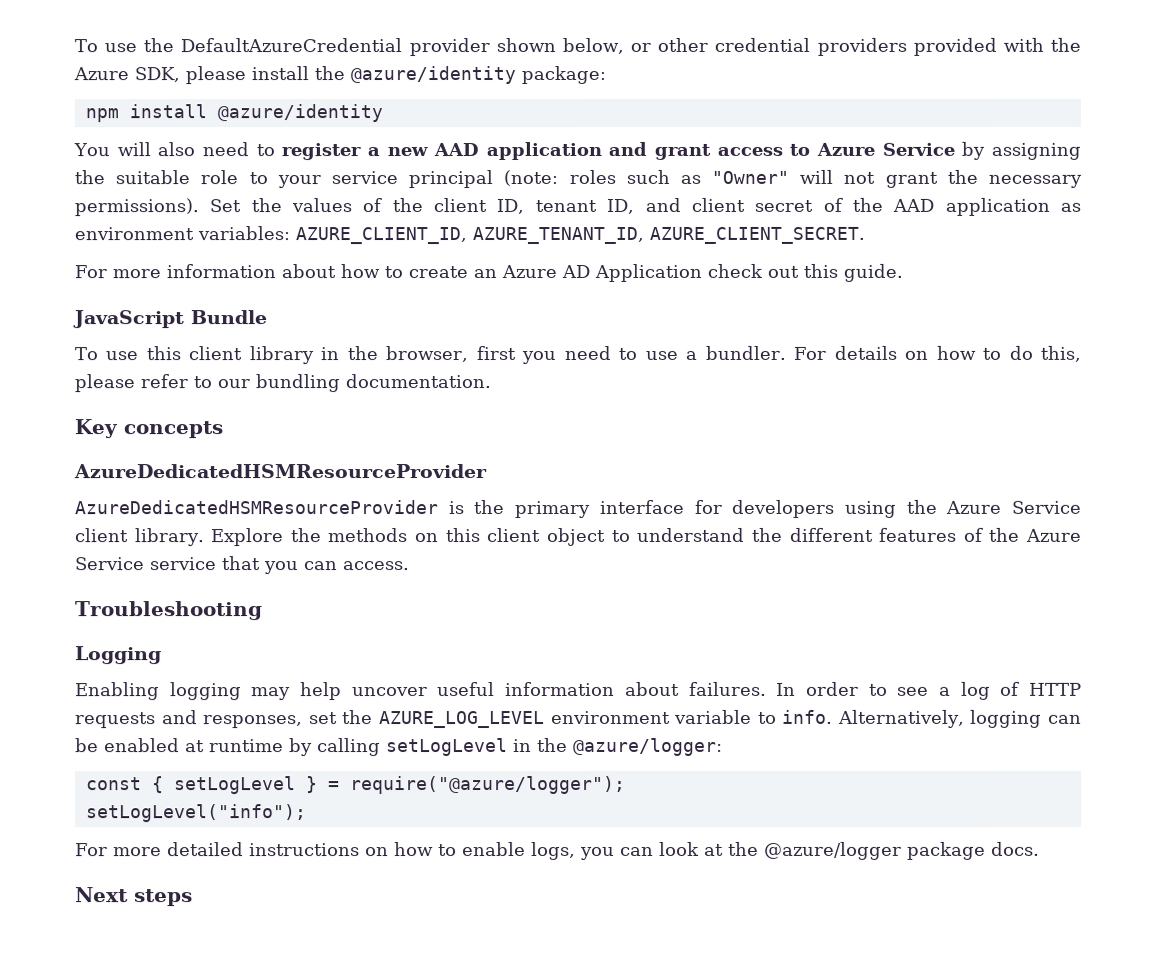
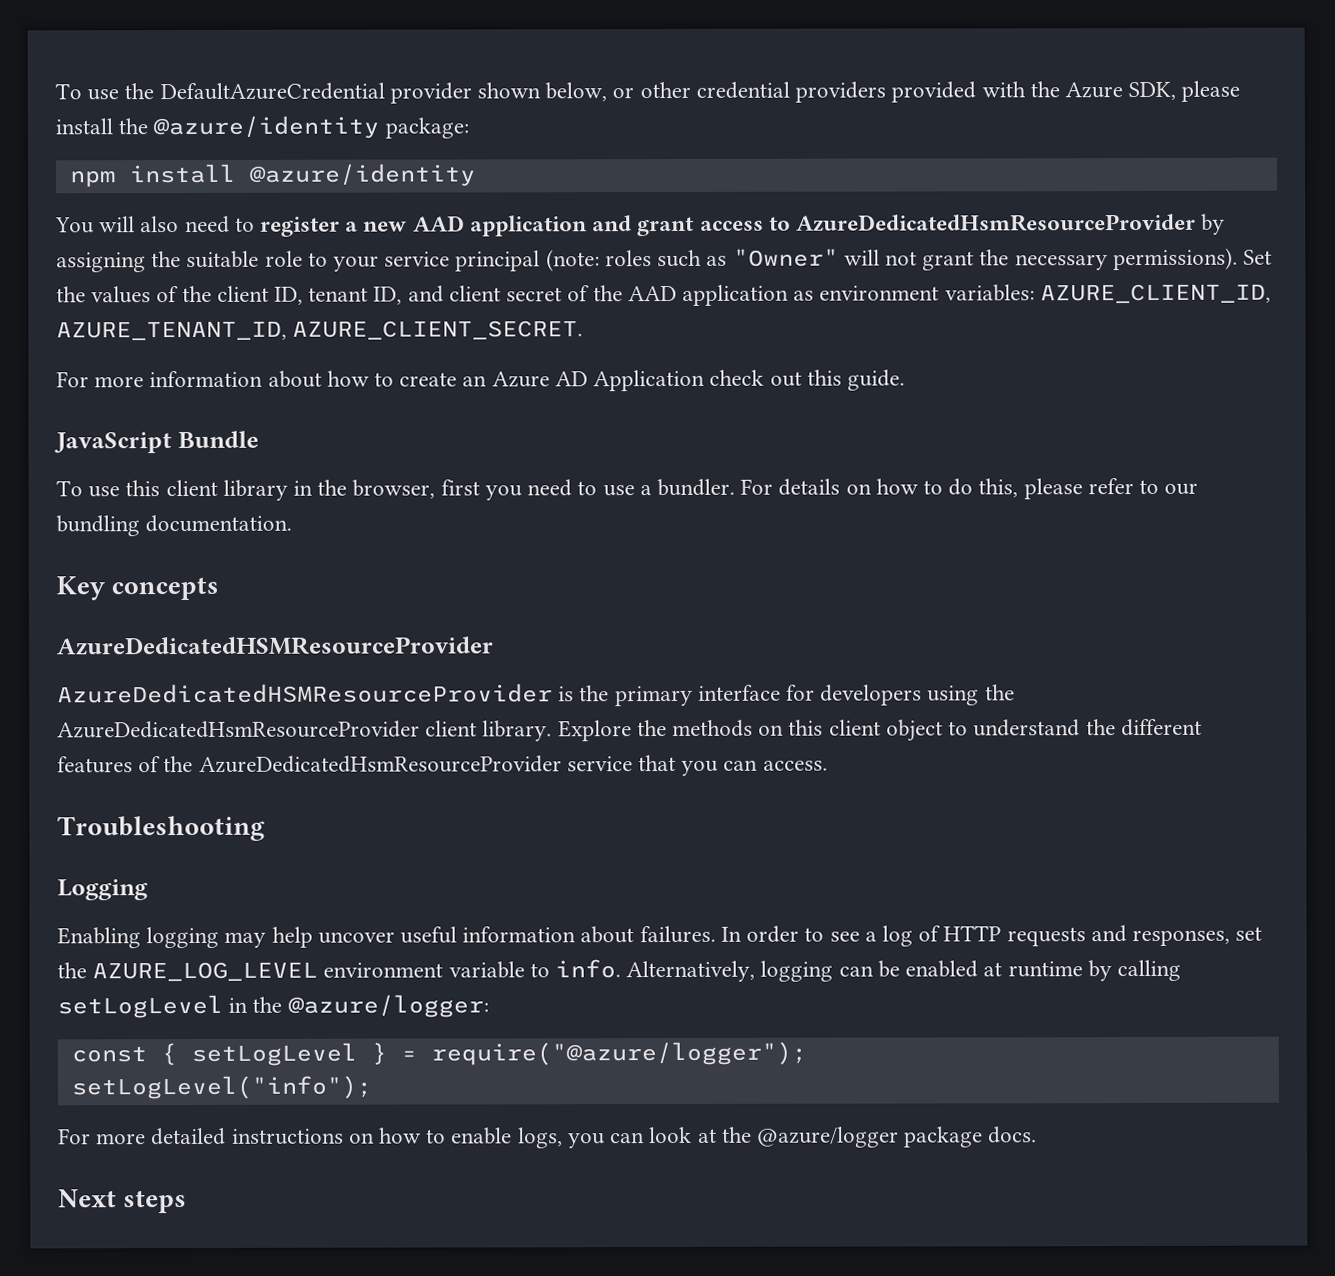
[816,142,955,156] Azure Service -> [795,213,1196,232] AzureDedicatedHsmResourceProvider
[946,500,1083,514] Azure Service -> [57,720,420,739] AzureDedicatedHsmResourceProvider
[1026,528,1082,542] [75,557,145,571] Azure Service -> [198,755,562,773] AzureDedicatedHsmResourceProvider

